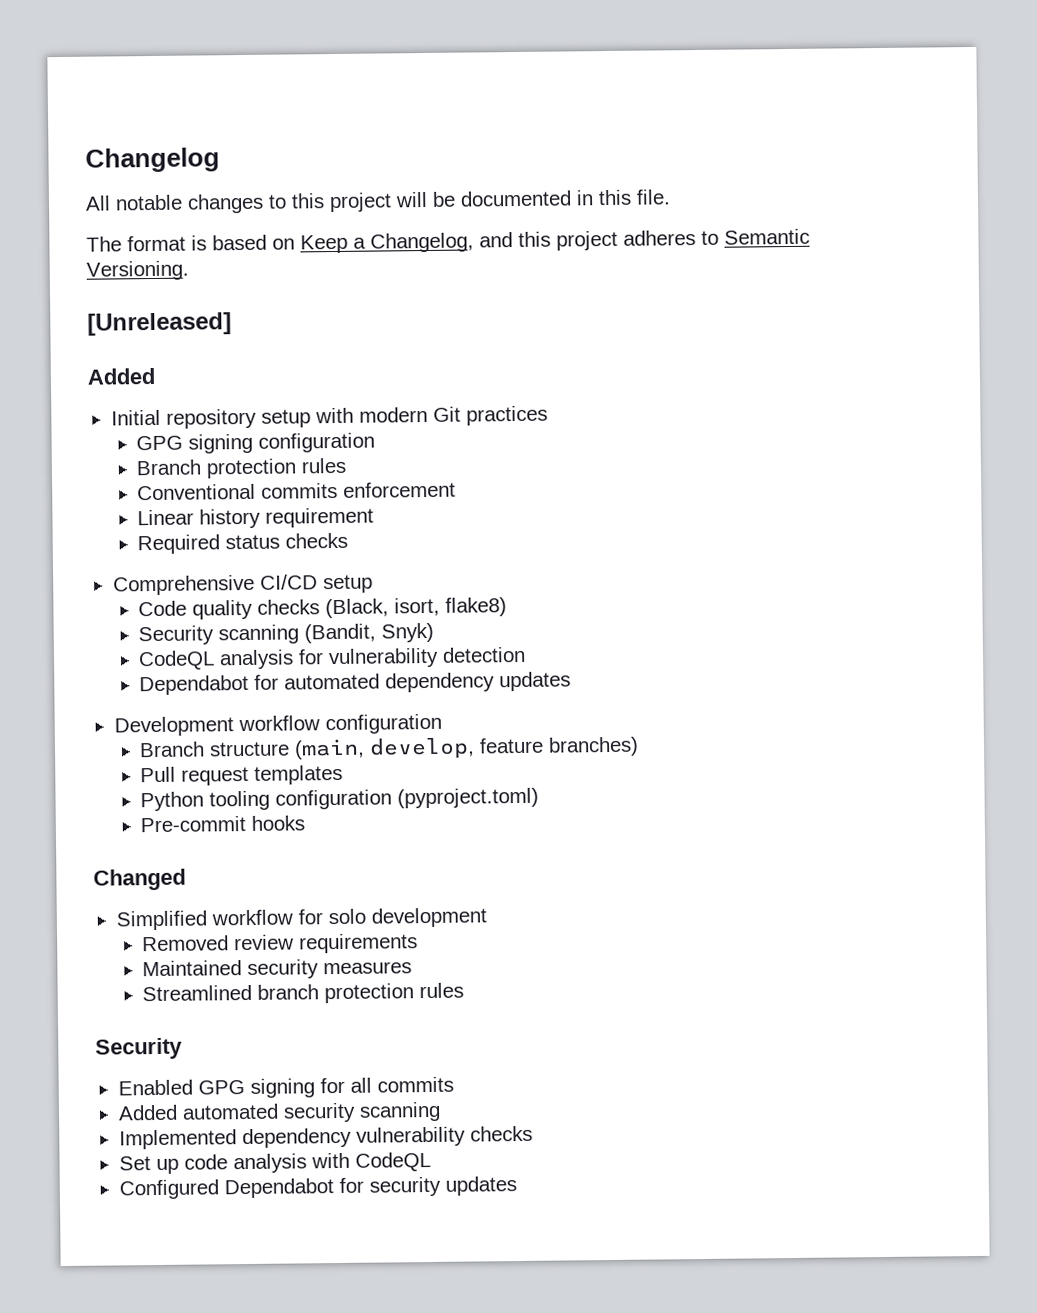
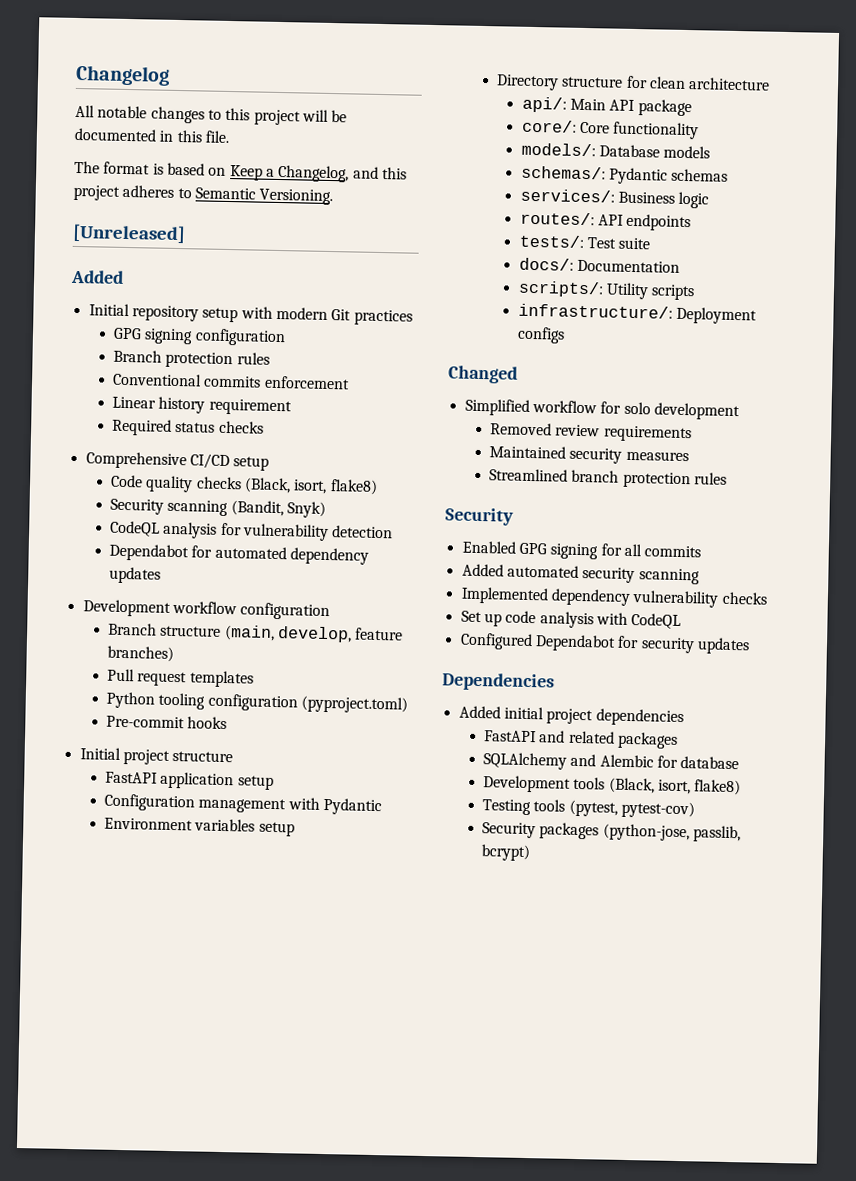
(306, 823) none -> [79,747,234,765] [105,771,274,790] [104,793,383,816] [104,817,295,837] [496,74,771,91] [521,96,692,117] [521,119,700,140] [520,142,711,159] [520,165,729,185] [519,188,710,209] [519,211,692,232] [518,234,651,250] [518,257,680,273] [517,280,696,301] [517,303,757,325] [516,326,565,344] // Initial project structure // FastAPI application setup // Configuration management with Pydantic // Environment variables setup // Directory structure for clean architecture // api/: Main API package // core/: Core functionality // models/: Database models // schemas/: Pydantic schemas // services/: Business logic // routes/: API endpoints // tests/: Test suite // docs/: Documentation // scripts/: Utility scripts // infrastructure/: Deployment configs
(517, 1186) none -> [442,672,555,692] [458,705,684,727] [484,730,679,749] [483,752,740,770] [483,775,742,796] [482,799,696,819] [482,822,742,843] [481,844,531,862] // Dependencies // Added initial project dependencies // FastAPI and related packages // SQLAlchemy and Alembic for database // Development tools (Black, isort, flake8) // Testing tools (pytest, pytest-cov) // Security packages (python-jose, passlib, bcrypt)

